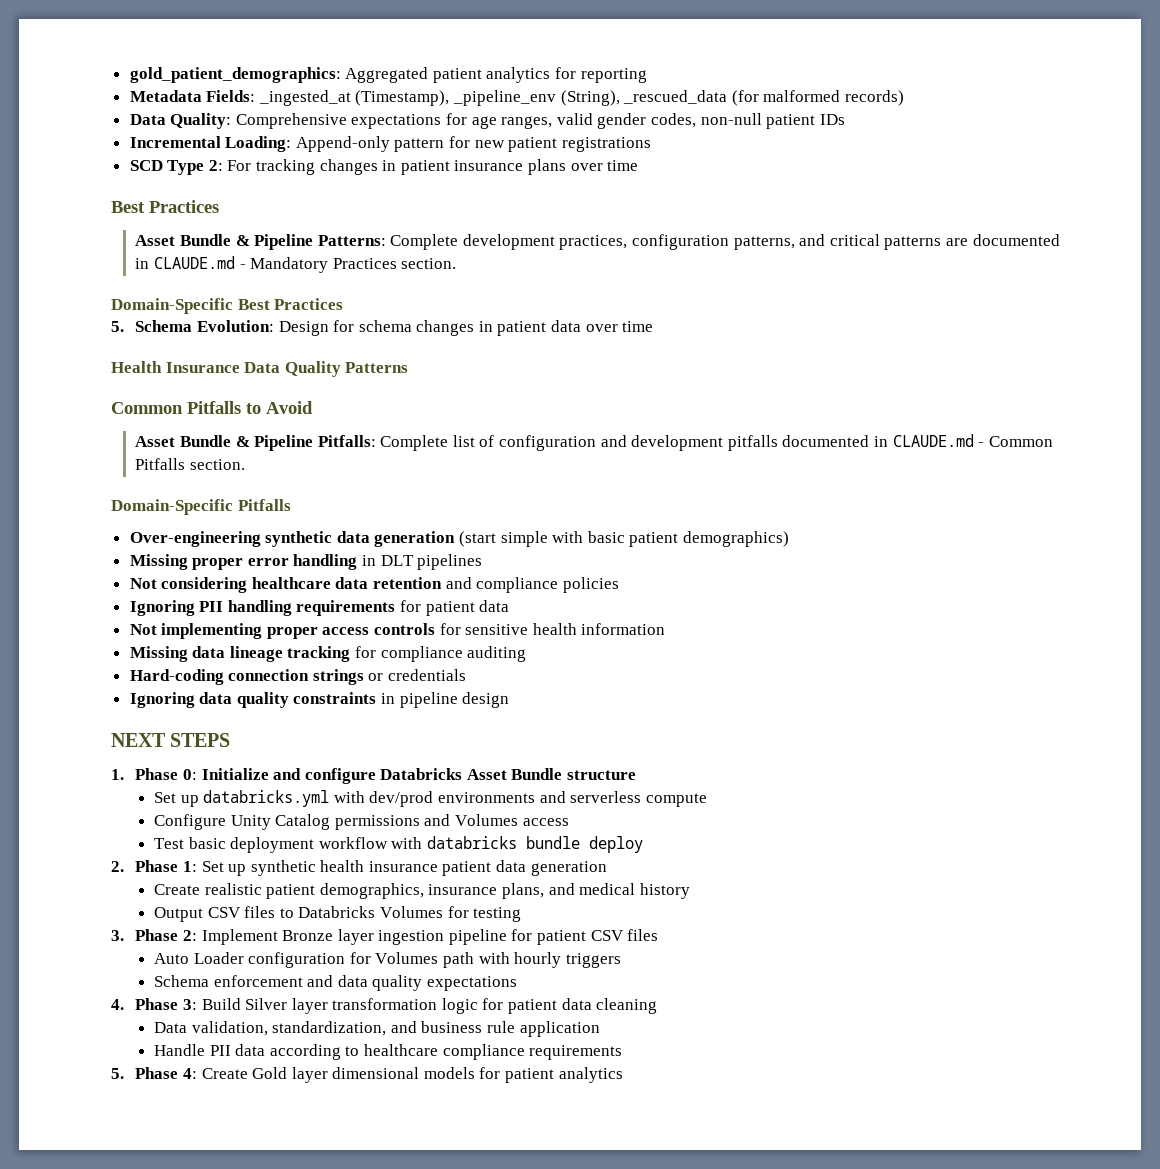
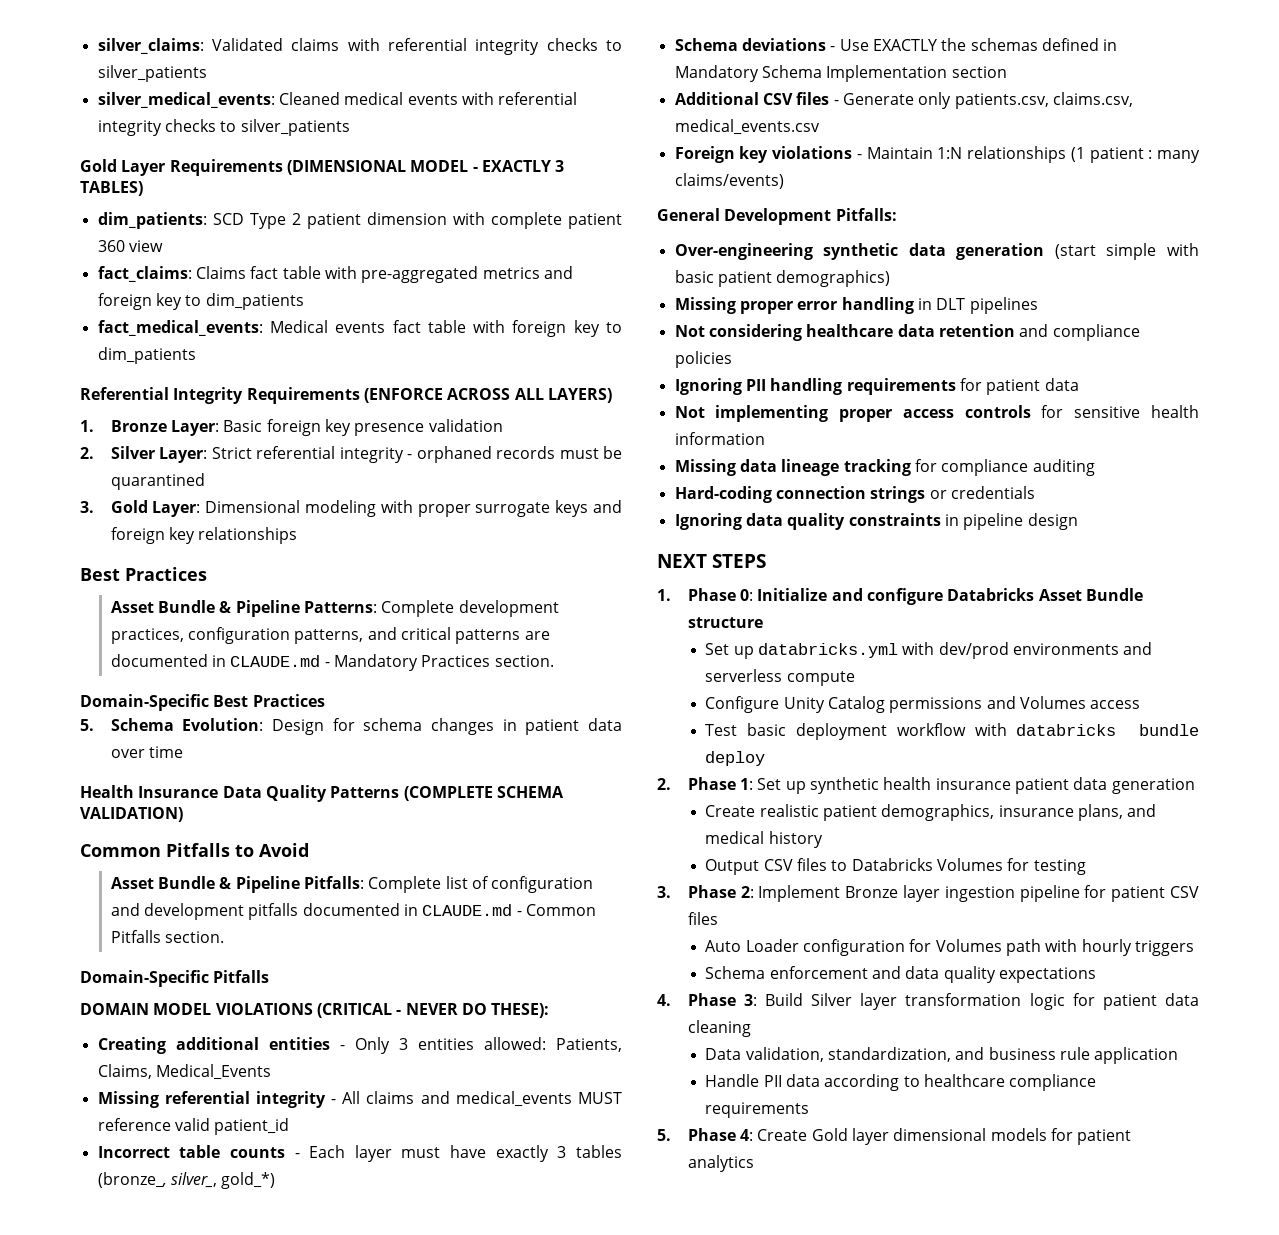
[129,67,647,83] [129,90,905,106] [129,113,845,129] [129,136,651,152] [129,159,639,175] gold_patient_demographics: Aggregated patient analytics for reporting // Metadata Fields: _ingested_at (Timestamp), _pipeline_env (String), _rescued_data (for malformed records) // Data Quality: Comprehensive expectations for age ranges, valid gender codes, non-null patient IDs // Incremental Loading: Append-only pattern for new patient registrations // SCD Type 2: For tracking changes in patient insurance plans over time -> [97,38,622,55] [97,65,207,82] [97,92,578,108] [97,119,350,136] [80,159,565,176] [80,181,143,196] [97,212,622,229] [97,240,163,252] [97,266,573,283] [97,293,304,310] [97,320,622,337] [97,347,196,364] [80,387,612,404] [80,419,503,436] [80,446,622,463] [110,473,205,490] [80,500,622,517] [110,527,298,544] silver_claims: Validated claims with referential integrity checks to silver_patients // silver_medical_events: Cleaned medical events with referential integrity checks to silver_patients // Gold Layer Requirements (DIMENSIONAL MODEL - EXACTLY 3 TABLES) // dim_patients: SCD Type 2 patient dimension with complete patient 360 view // fact_claims: Claims fact table with pre-aggregated metrics and foreign key to dim_patients // fact_medical_events: Medical events fact table with foreign key to dim_patients // Referential Integrity Requirements (ENFORCE ACROSS ALL LAYERS) // 1. Bronze Layer: Basic foreign key presence validation // 2. Silver Layer: Strict referential integrity - orphaned records must be quarantined // 3. Gold Layer: Dimensional modeling with proper surrogate keys and foreign key relationships
(409, 367) none -> [403,786,564,801] [80,807,183,822] (COMPLETE SCHEMA VALIDATION)
(291, 505) none -> [80,1003,550,1018] [97,1037,622,1054] [97,1064,271,1080] [97,1091,622,1108] [97,1118,290,1135] [97,1145,622,1162] [97,1172,276,1189] [674,38,1118,51] [674,65,1007,82] [674,92,1133,109] [674,119,820,135] [674,146,1200,163] [674,173,784,189] [657,208,897,225] // DOMAIN MODEL VIOLATIONS (CRITICAL - NEVER DO THESE): // Creating additional entities - Only 3 entities allowed: Patients, Claims, Medical_Events // Missing referential integrity - All claims and medical_events MUST reference valid patient_id // Incorrect table counts - Each layer must have exactly 3 tables (bronze_, silver_, gold_*) // Schema deviations - Use EXACTLY the schemas defined in Mandatory Schema Implementation section // Additional CSV files - Generate only patients.csv, claims.csv, medical_events.csv // Foreign key violations - Maintain 1:N relationships (1 patient : many claims/events) // General Development Pitfalls:

